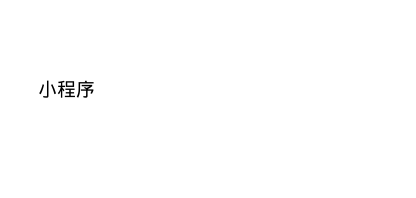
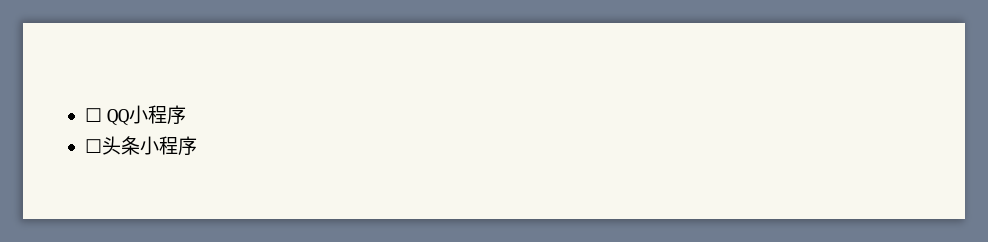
[38,80,95,98] 小程序 -> [84,105,187,126] [84,136,197,156] ☐ QQ小程序 // ☐头条小程序

